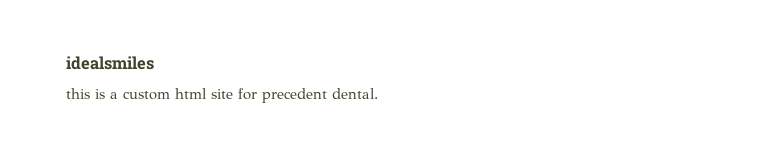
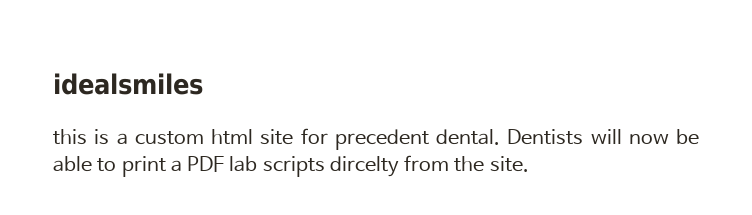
(378, 93) none -> [507,129,699,145] [53,155,529,177] Dentists will now be able to print a PDF lab scripts dircelty from the site.

